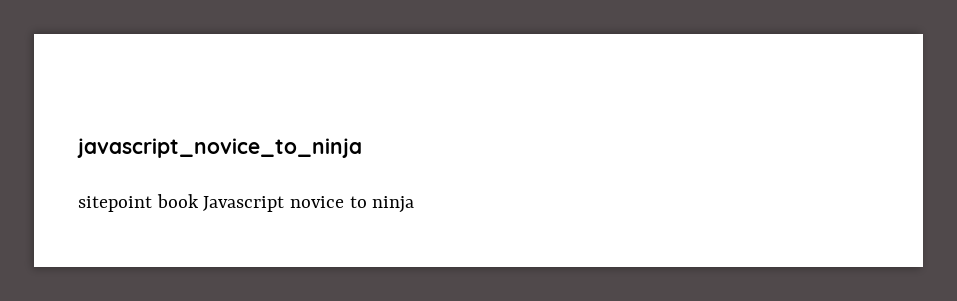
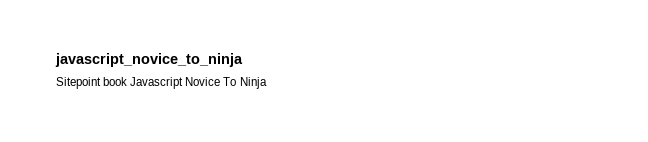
[78,196,152,212] sitepoint -> [56,77,101,89] Sitepoint
[290,196,415,213] novice to ninja -> [185,77,267,89] Novice To Ninja

